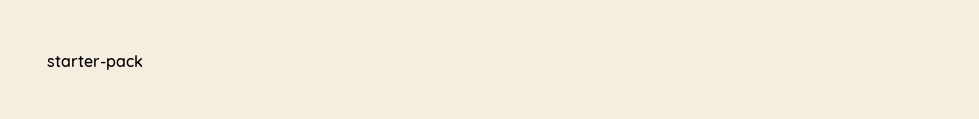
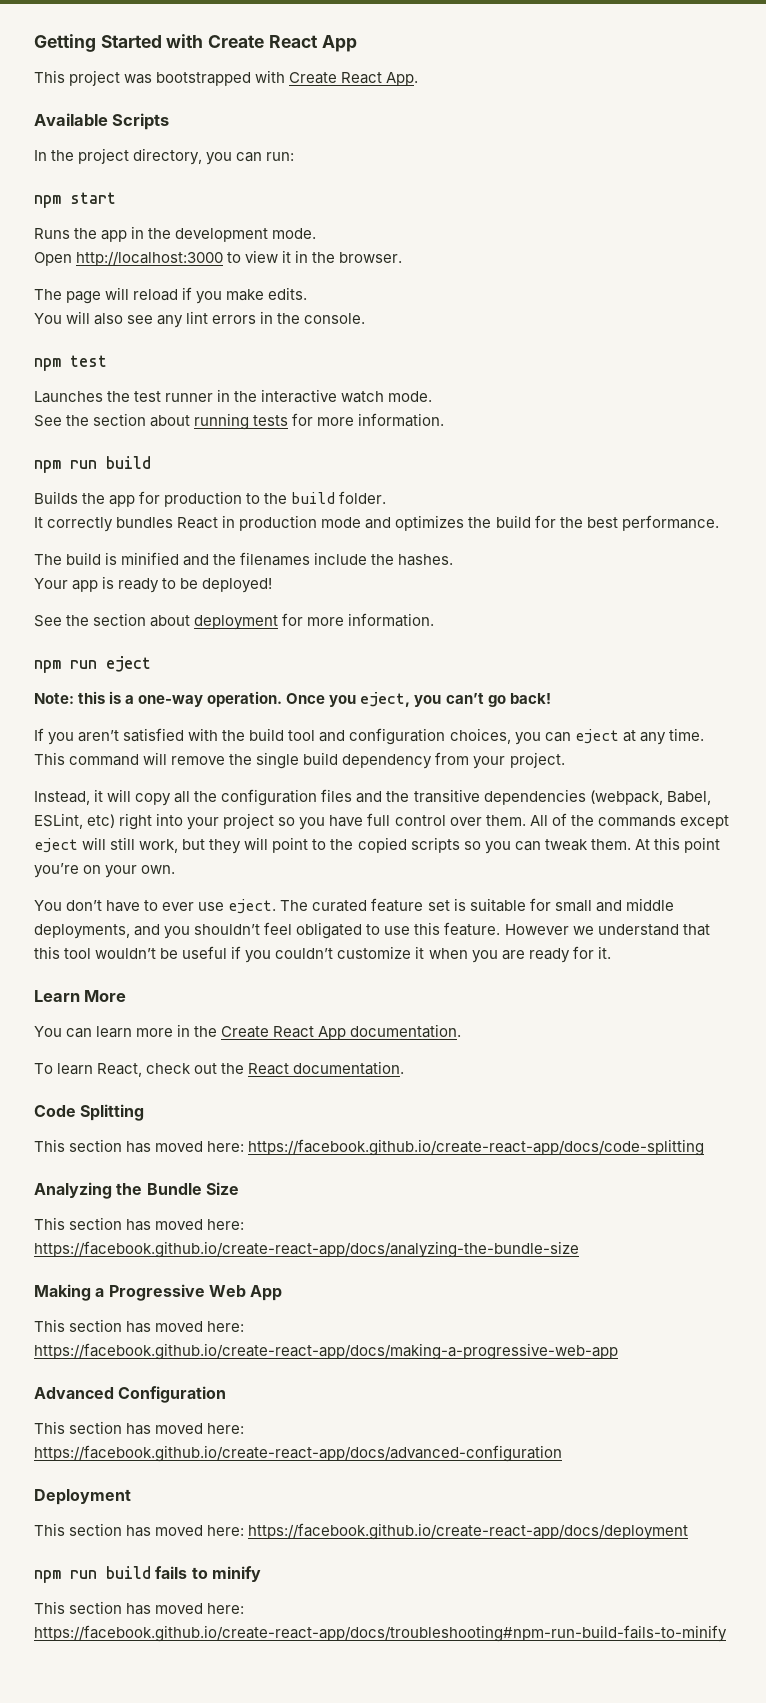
[47,55,143,70] starter-pack -> [34,34,357,52] [34,70,419,86] [34,113,170,130] [34,148,295,165] [34,192,116,208] [34,226,317,242] [34,250,403,266] [34,287,308,304] [34,311,366,328] [34,355,107,371] [34,389,433,403] [34,413,445,430] [34,456,151,473] [34,491,387,507] [34,515,719,532] [34,552,454,566] [34,576,273,593] [34,613,435,630] [34,656,151,673] [34,691,551,707] [34,728,704,745] [34,752,565,769] [34,789,711,806] [34,813,729,830] [34,837,720,854] [34,863,176,878] [34,898,674,914] [34,922,710,939] [34,946,611,963] [34,990,127,1002] [34,1024,462,1040] [34,1061,405,1077] [34,1104,145,1121] [34,1139,705,1156] [34,1182,239,1199] [34,1217,245,1231] [34,1241,579,1258] [34,1284,283,1301] [34,1319,245,1333] [34,1343,618,1360] [34,1386,227,1403] [34,1421,245,1435] [34,1445,562,1462] [34,1489,131,1505] [34,1523,689,1540] [34,1566,261,1583] [34,1601,245,1615] [34,1625,727,1642] Getting Started with Create React App // This project was bootstrapped with Create React App. // Available Scripts // In the project directory, you can run: // npm start // Runs the app in the development mode. // Open http://localhost:3000 to view it in the browser. // The page will reload if you make edits. // You will also see any lint errors in the console. // npm test // Launches the test runner in the interactive watch mode. // See the section about running tests for more information. // npm run build // Builds the app for production to the build folder. // It correctly bundles React in production mode and optimizes the build for the best performance. // The build is minified and the filenames include the hashes. // Your app is ready to be deployed! // See the section about deployment for more information. // npm run eject // Note: this is a one-way operation. Once you eject, you can’t go back! // If you aren’t satisfied with the build tool and configuration choices, you can eject at any time. This command will remove the single build dependency from your project. // Instead, it will copy all the configuration files and the transitive dependencies (webpack, Babel, ESLint, etc) right into your project so you have full control over them. All of the commands except eject will still work, but they will point to the copied scripts so you can tweak them. At this point you’re on your own. // You don’t have to ever use eject. The curated feature set is suitable for small and middle deployments, and you shouldn’t feel obligated to use this feature. However we understand that this tool wouldn’t be useful if you couldn’t customize it when you are ready for it. // Learn More // You can learn more in the Create React App documentation. // To learn React, check out the React documentation. // Code Splitting // This section has moved here: https://facebook.github.io/create-react-app/docs/code-splitting // Analyzing the Bundle Size // This section has moved here: https://facebook.github.io/create-react-app/docs/analyzing-the-bundle-size // Making a Progressive Web App // This section has moved here: https://facebook.github.io/create-react-app/docs/making-a-progressive-web-app // Advanced Configuration // This section has moved here: https://facebook.github.io/create-react-app/docs/advanced-configuration // Deployment // This section has moved here: https://facebook.github.io/create-react-app/docs/deployment // npm run build fails to minify // This section has moved here: https://facebook.github.io/create-react-app/docs/troubleshooting#npm-run-build-fails-to-minify

